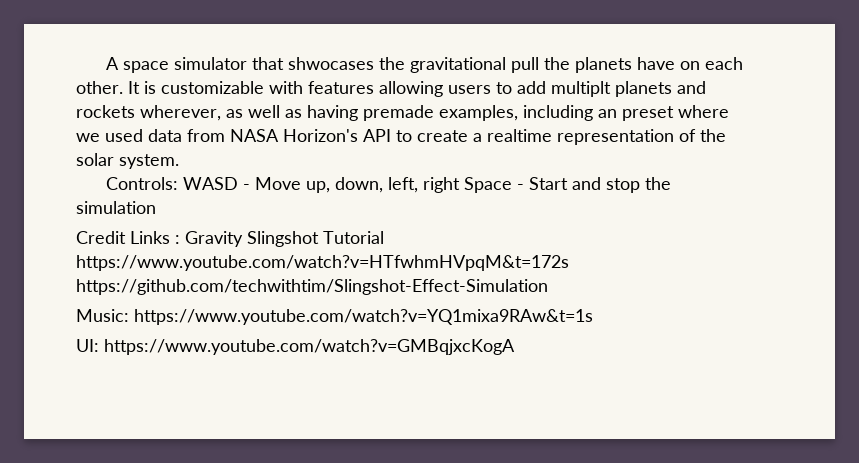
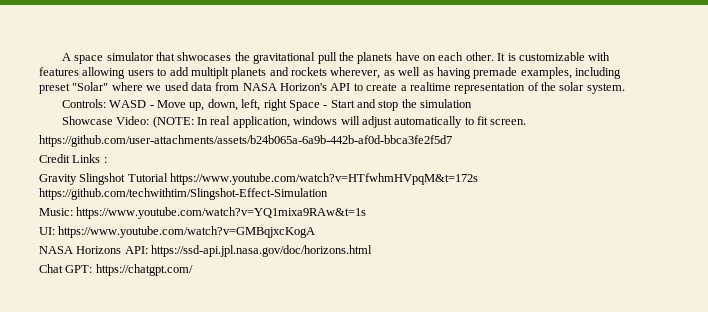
[598,106,674,121] an preset -> [39,82,109,94] preset "Solar"
(156, 207) none -> [61,116,527,128] [39,135,452,147] // Showcase Video: (NOTE: In real application, windows will adjust automatically to fit screen. // https://github.com/user-attachments/assets/b24b065a-6a9b-442b-af0d-bbca3fe2f5d7
(180, 239) none -> (107, 160) //
(515, 347) none -> [39,245,373,257] [39,264,193,276] // NASA Horizons API: https://ssd-api.jpl.nasa.gov/doc/horizons.html // Chat GPT: https://chatgpt.com/

